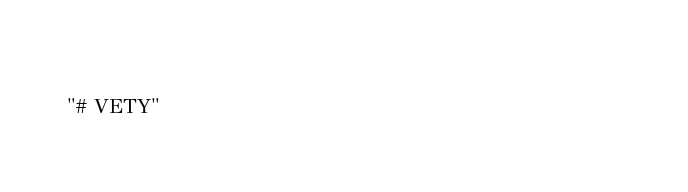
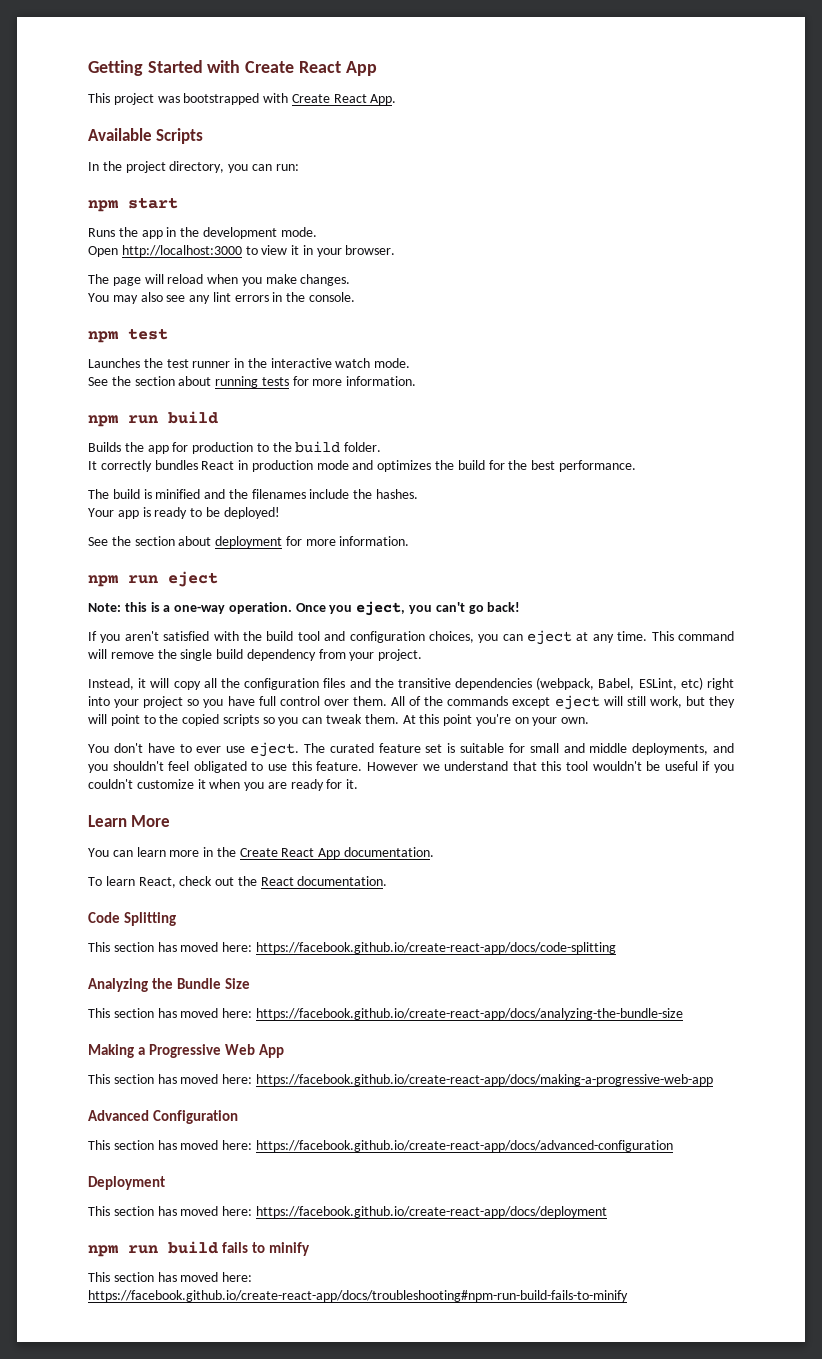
[67,98,160,113] "# VETY" -> [88,60,377,76] [88,93,397,105] [88,128,204,144] [88,161,299,173] [88,197,178,212] [88,227,317,239] [88,245,396,257] [88,274,351,286] [88,292,356,304] [88,328,168,343] [88,358,411,368] [88,376,417,388] [88,411,218,427] [88,441,382,454] [88,460,636,472] [88,489,419,499] [88,507,280,519] [88,536,410,548] [88,571,218,587] [88,601,521,616] [88,630,735,645] [88,649,423,661] [88,677,734,690] [88,695,736,710] [88,714,590,726] [88,742,734,757] [88,761,734,773] [88,779,359,791] [88,815,171,827] [88,847,435,859] [88,876,388,888] [88,912,177,926] [88,942,616,954] [88,978,251,992] [88,1008,683,1020] [88,1044,285,1058] [88,1074,713,1086] [88,1110,239,1124] [88,1140,673,1152] [88,1176,165,1190] [88,1206,607,1218] [88,1241,311,1257] [88,1272,253,1282] [88,1290,628,1302] Getting Started with Create React App // This project was bootstrapped with Create React App. // Available Scripts // In the project directory, you can run: // npm start // Runs the app in the development mode. // Open http://localhost:3000 to view it in your browser. // The page will reload when you make changes. // You may also see any lint errors in the console. // npm test // Launches the test runner in the interactive watch mode. // See the section about running tests for more information. // npm run build // Builds the app for production to the build folder. // It correctly bundles React in production mode and optimizes the build for the best performance. // The build is minified and the filenames include the hashes. // Your app is ready to be deployed! // See the section about deployment for more information. // npm run eject // Note: this is a one-way operation. Once you eject, you can't go back! // If you aren't satisfied with the build tool and configuration choices, you can eject at any time. This command will remove the single build dependency from your project. // Instead, it will copy all the configuration files and the transitive dependencies (webpack, Babel, ESLint, etc) right into your project so you have full control over them. All of the commands except eject will still work, but they will point to the copied scripts so you can tweak them. At this point you're on your own. // You don't have to ever use eject. The curated feature set is suitable for small and middle deployments, and you shouldn't feel obligated to use this feature. However we understand that this tool wouldn't be useful if you couldn't customize it when you are ready for it. // Learn More // You can learn more in the Create React App documentation. // To learn React, check out the React documentation. // Code Splitting // This section has moved here: https://facebook.github.io/create-react-app/docs/code-splitting // Analyzing the Bundle Size // This section has moved here: https://facebook.github.io/create-react-app/docs/analyzing-the-bundle-size // Making a Progressive Web App // This section has moved here: https://facebook.github.io/create-react-app/docs/making-a-progressive-web-app // Advanced Configuration // This section has moved here: https://facebook.github.io/create-react-app/docs/advanced-configuration // Deployment // This section has moved here: https://facebook.github.io/create-react-app/docs/deployment // npm run build fails to minify // This section has moved here: https://facebook.github.io/create-react-app/docs/troubleshooting#npm-run-build-fails-to-minify

